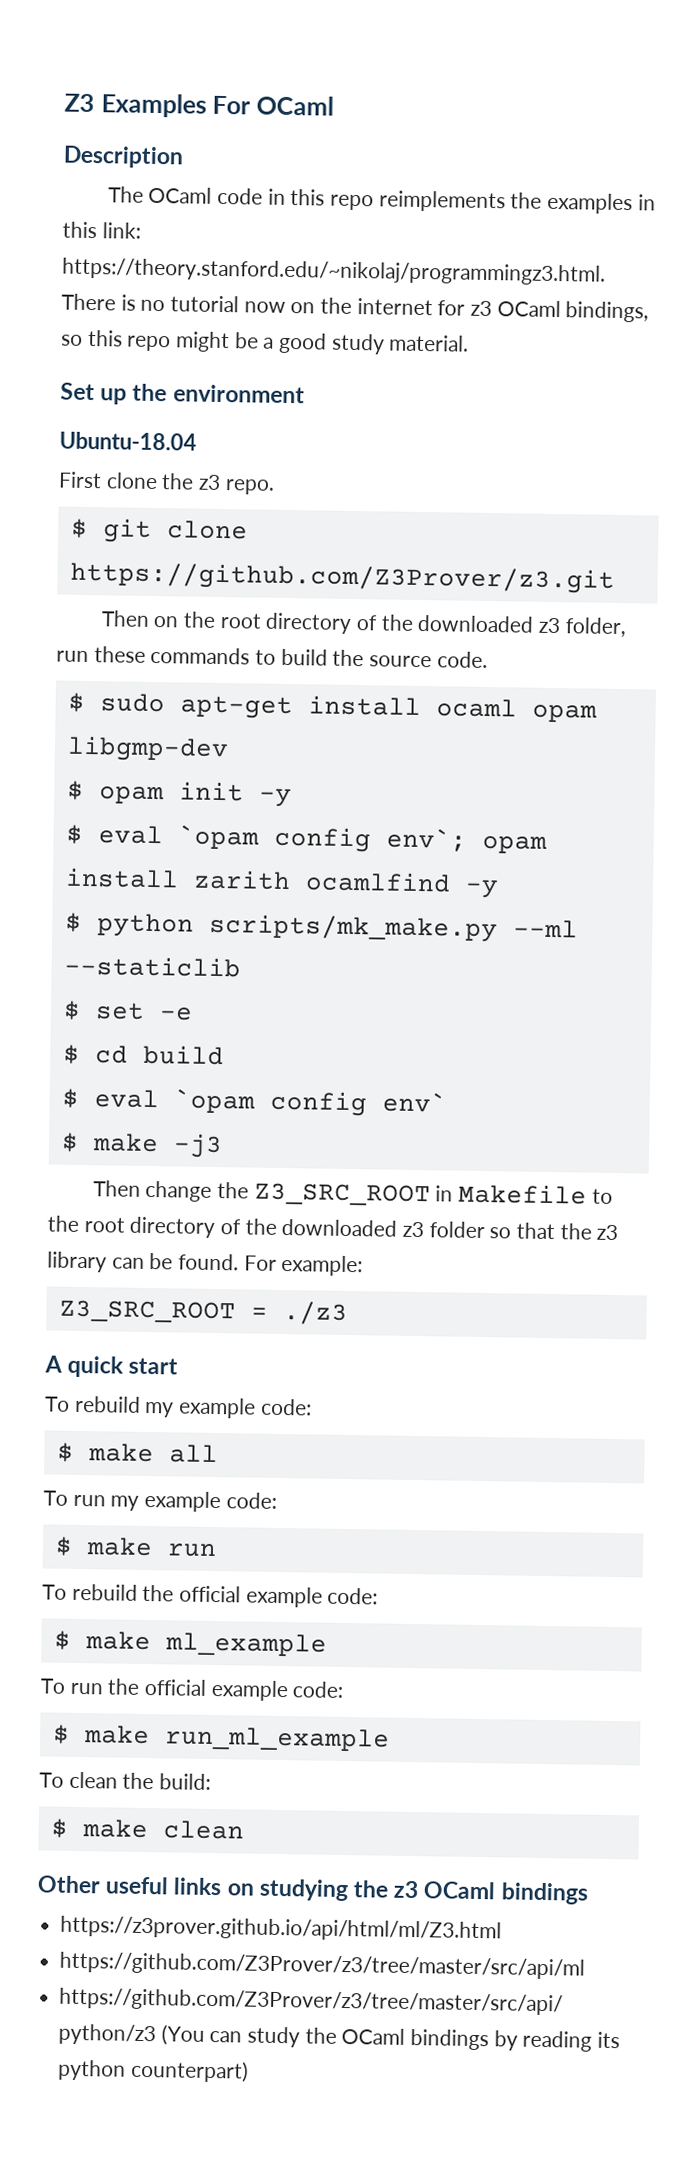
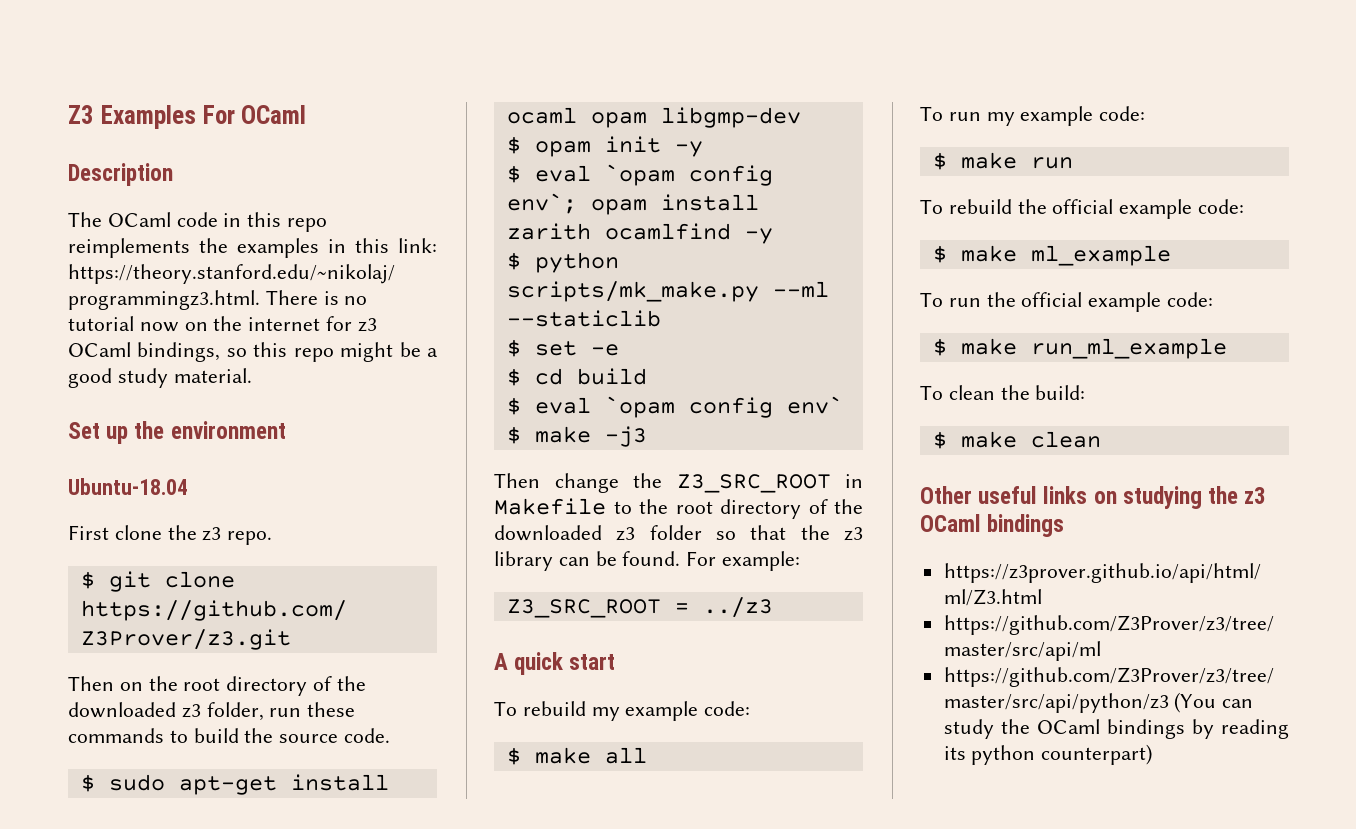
[282,1301,348,1325] ./z3 -> [702,597,773,618] ../z3

